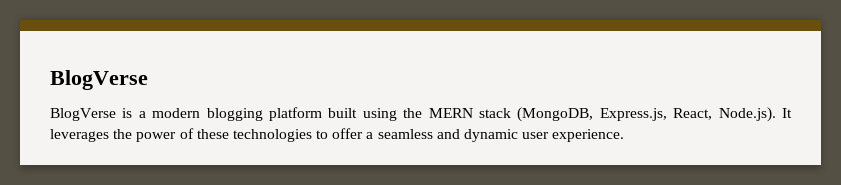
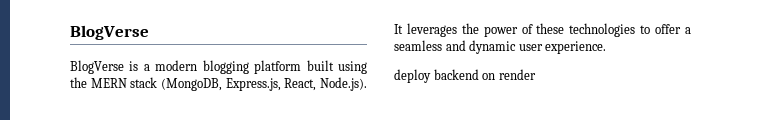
(625, 135) none -> [394,69,536,83] // deploy backend on render

